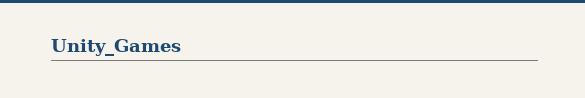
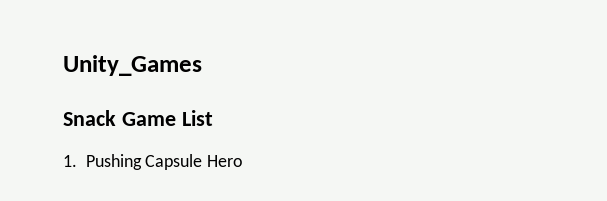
(181, 47) none -> [63,110,213,126] [63,154,244,170] // Snack Game List // 1. Pushing Capsule Hero

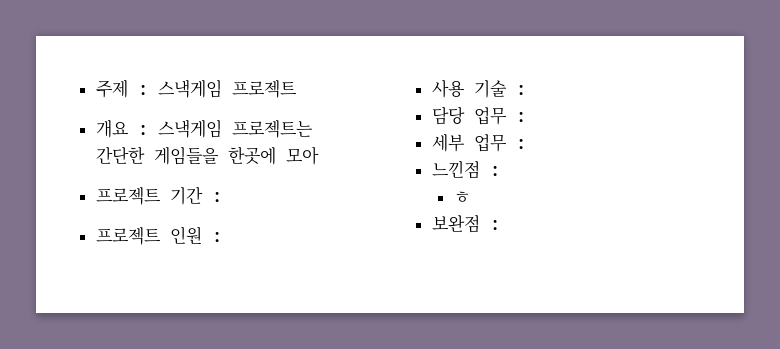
[63,55,202,76] [63,110,213,126] [63,154,244,170] Unity_Games // Snack Game List // 1. Pushing Capsule Hero -> [95,79,297,98] [95,119,313,138] [95,146,319,165] [95,186,222,205] [95,226,222,245] [431,79,526,98] [431,106,526,125] [431,134,526,152] [431,160,500,179] [453,191,470,203] [431,215,500,233] 주제 : 스낵게임 프로젝트 // 개요 : 스낵게임 프로젝트는 간단한 게임들을 한곳에 모아 // 프로젝트 기간 : // 프로젝트 인원 : // 사용 기술 : // 담당 업무 : // 세부 업무 : // 느낀점 : // ㅎ // 보완점 :

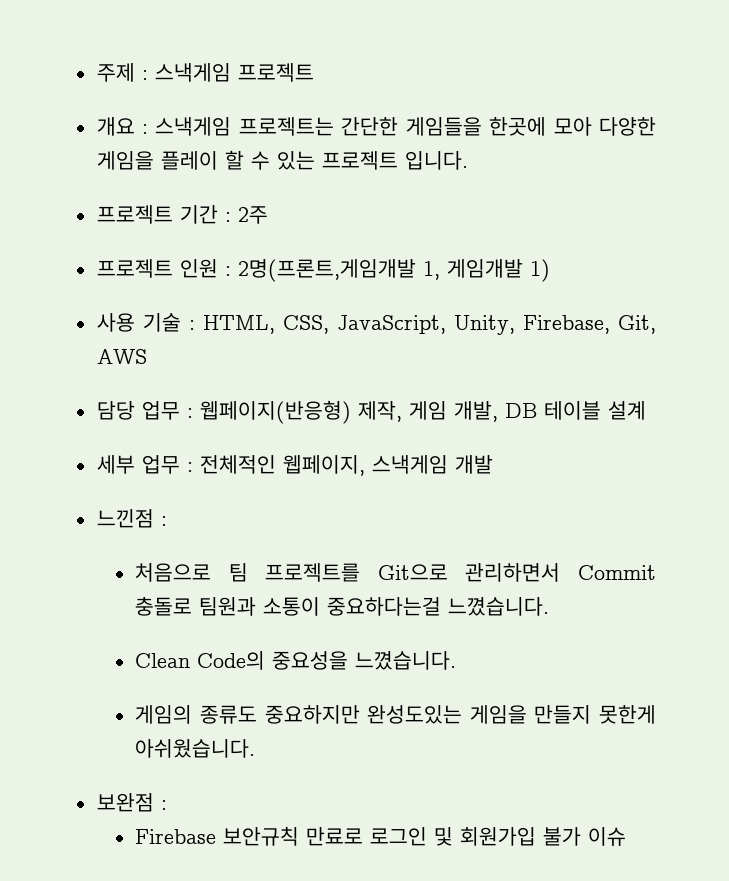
(319, 155) none -> [599,117,656,136] [96,150,468,170] 다양한 게임을 플레이 할 수 있는 프로젝트 입니다.
(222, 197) none -> [237,206,268,224] 2주
(222, 237) none -> [237,259,550,282] 2명(프론트,게임개발 1, 게임개발 1)
[431,106,526,125] [431,134,526,152] [431,160,500,179] [453,191,470,203] [431,215,500,233] // 담당 업무 : // 세부 업무 : // 느낀점 : // ㅎ // 보완점 : -> [202,315,656,335] [96,349,147,364] [96,400,646,424] [96,455,493,476] [96,509,167,528] [135,563,656,582] [135,597,550,616] [135,651,457,670] [135,705,656,724] [135,739,256,758] [96,793,167,812] [135,826,627,846] HTML, CSS, JavaScript, Unity, Firebase, Git, AWS // 담당 업무 : 웹페이지(반응형) 제작, 게임 개발, DB 테이블 설계 // 세부 업무 : 전체적인 웹페이지, 스낵게임 개발 // 느낀점 : // 처음으로 팀 프로젝트를 Git으로 관리하면서 Commit 충돌로 팀원과 소통이 중요하다는걸 느꼈습니다. // Clean Code의 중요성을 느꼈습니다. // 게임의 종류도 중요하지만 완성도있는 게임을 만들지 못한게 아쉬웠습니다. // 보완점 : // Firebase 보안규칙 만료로 로그인 및 회원가입 불가 이슈

